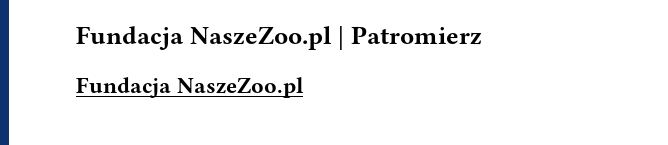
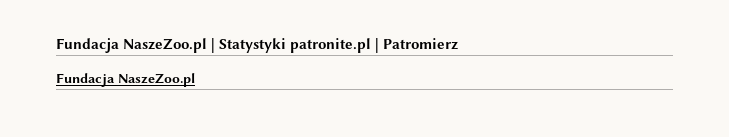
(345, 38) none -> [219,38,380,53] Statystyki patronite.pl |

